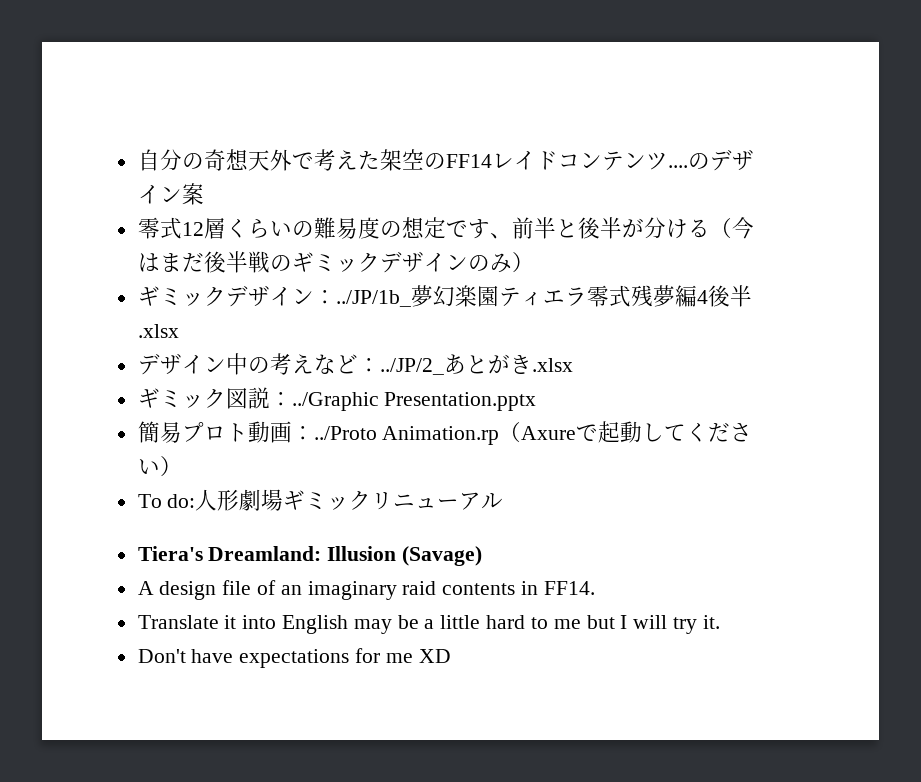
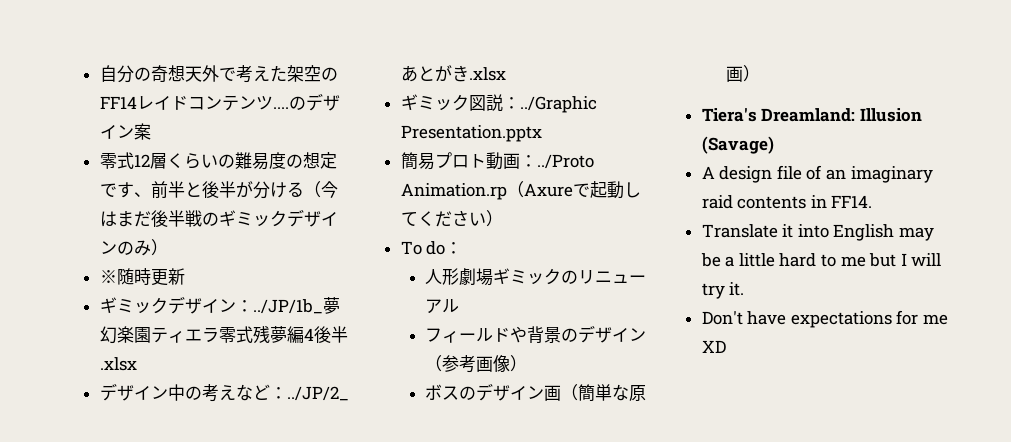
(534, 262) none -> [99,268,185,286] // ※随時更新
[167,494,196,508] do: -> [426,241,463,255] do： //
(372, 500) none -> [561,270,579,284] の
(504, 501) none -> [425,325,647,343] [425,355,528,373] [425,383,647,402] [726,65,761,82] // フィールドや背景のデザイン（参考画像） // ボスのデザイン画（簡単な原画）

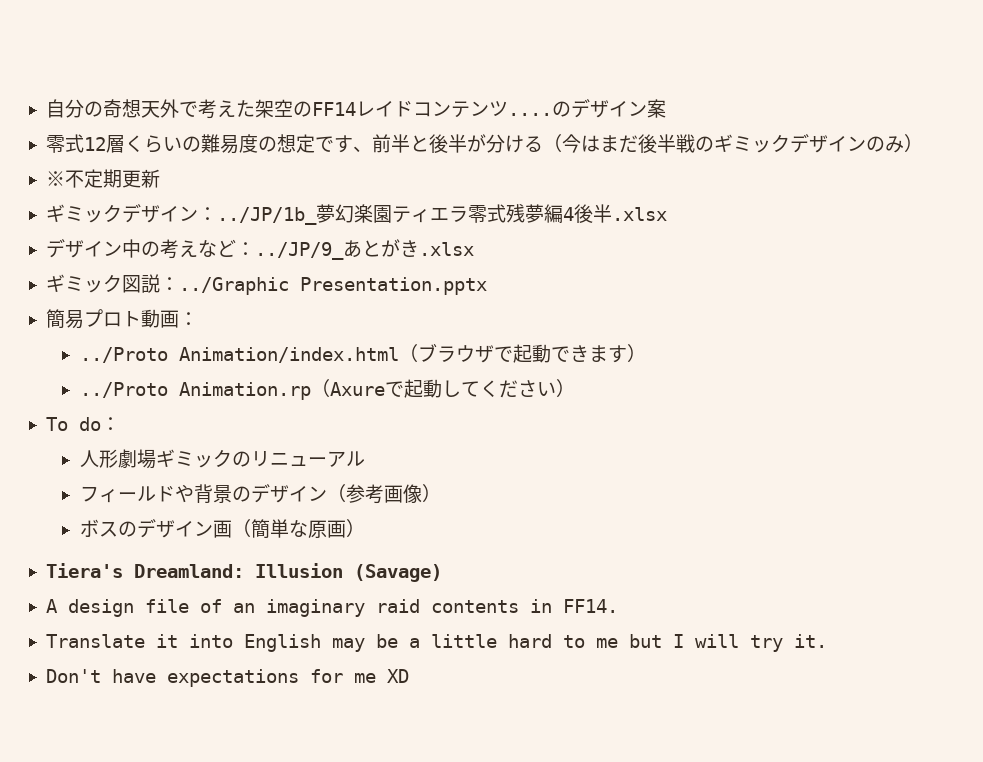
[116,268,151,285] 随時 -> [64,169,122,188] 不定期
[286,386,349,401] ../JP/2_ -> [254,242,344,260] ../JP/9_
(537, 161) none -> [79,343,646,363] // ../Proto Animation/index.html（ブラウザで起動できます） //

